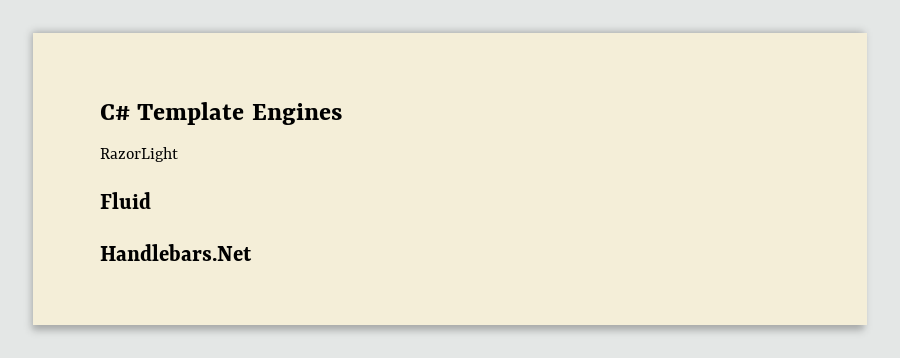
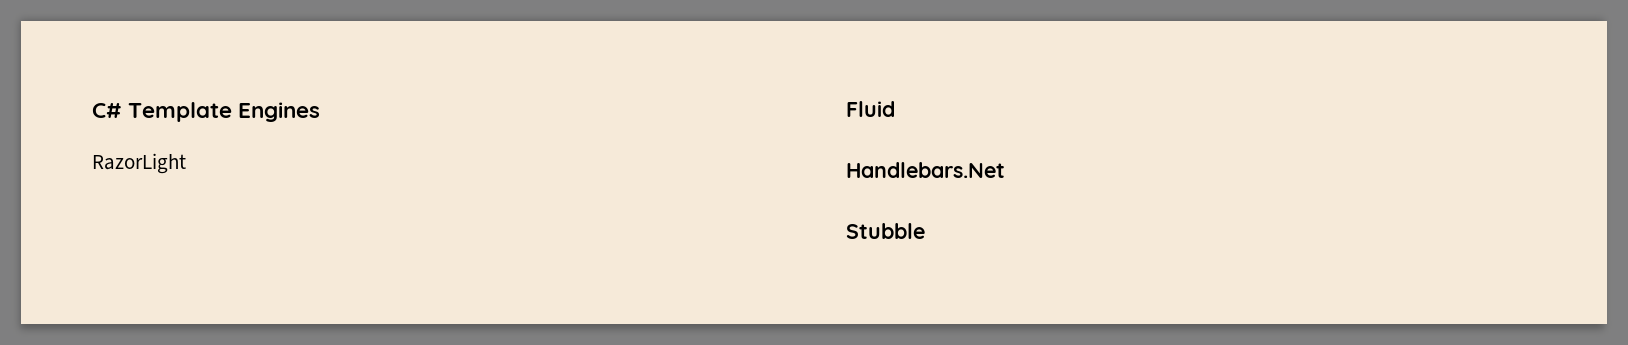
(252, 252) none -> [846,223,925,239] // Stubble

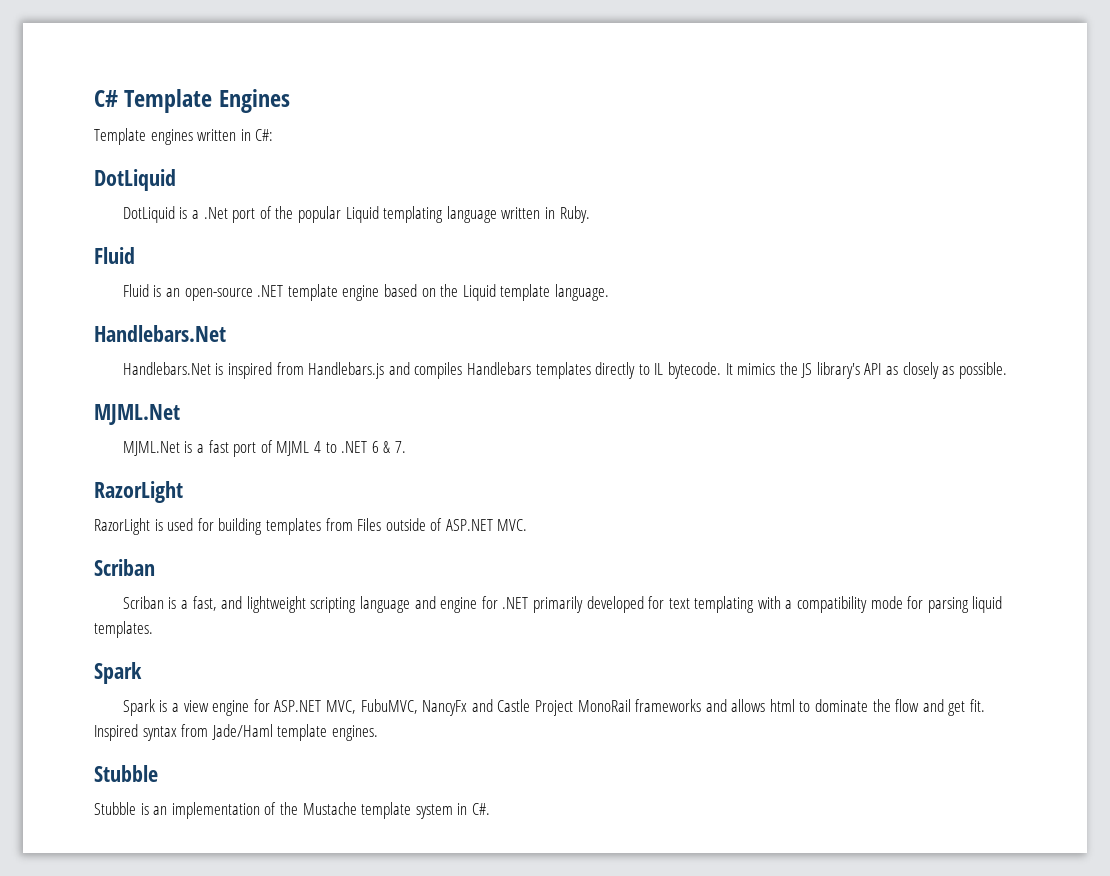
[92,153,186,174] [846,101,895,117] [846,162,1005,178] [846,223,925,239] RazorLight // Fluid // Handlebars.Net // Stubble -> [94,128,274,145] [94,169,176,191] [122,206,590,223] [94,247,135,264] [122,284,609,301] [94,325,226,342] [122,362,1007,379] [94,404,180,425] [122,440,406,457] [94,481,183,503] [94,518,528,535] [94,559,155,576] [122,596,1003,613] [94,621,153,638] [94,662,142,684] [122,699,986,716] [94,724,378,741] [94,765,158,782] [94,802,490,819] Template engines written in C#: // DotLiquid // DotLiquid is a .Net port of the popular Liquid templating language written in Ruby. // Fluid // Fluid is an open-source .NET template engine based on the Liquid template language. // Handlebars.Net // Handlebars.Net is inspired from Handlebars.js and compiles Handlebars templates directly to IL bytecode. It mimics the JS library's API as closely as possible. // MJML.Net // MJML.Net is a fast port of MJML 4 to .NET 6 & 7. // RazorLight // RazorLight is used for building templates from Files outside of ASP.NET MVC. // Scriban // Scriban is a fast, and lightweight scripting language and engine for .NET primarily developed for text templating with a compatibility mode for parsing liquid templates. // Spark // Spark is a view engine for ASP.NET MVC, FubuMVC, NancyFx and Castle Project MonoRail frameworks and allows html to dominate the flow and get fit. Inspired syntax from Jade/Haml template engines. // Stubble // Stubble is an implementation of the Mustache template system in C#.

